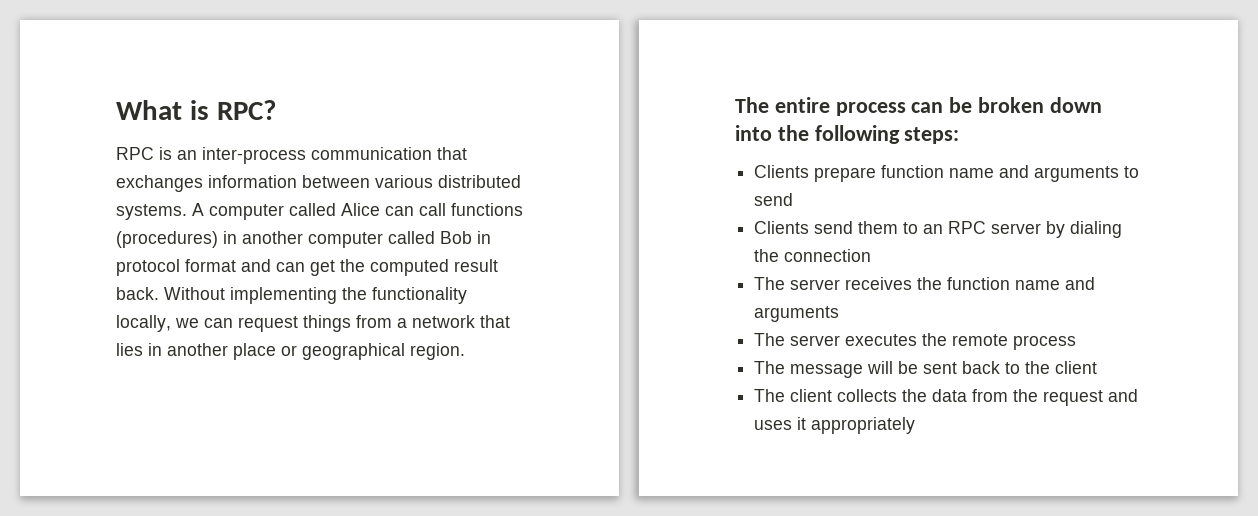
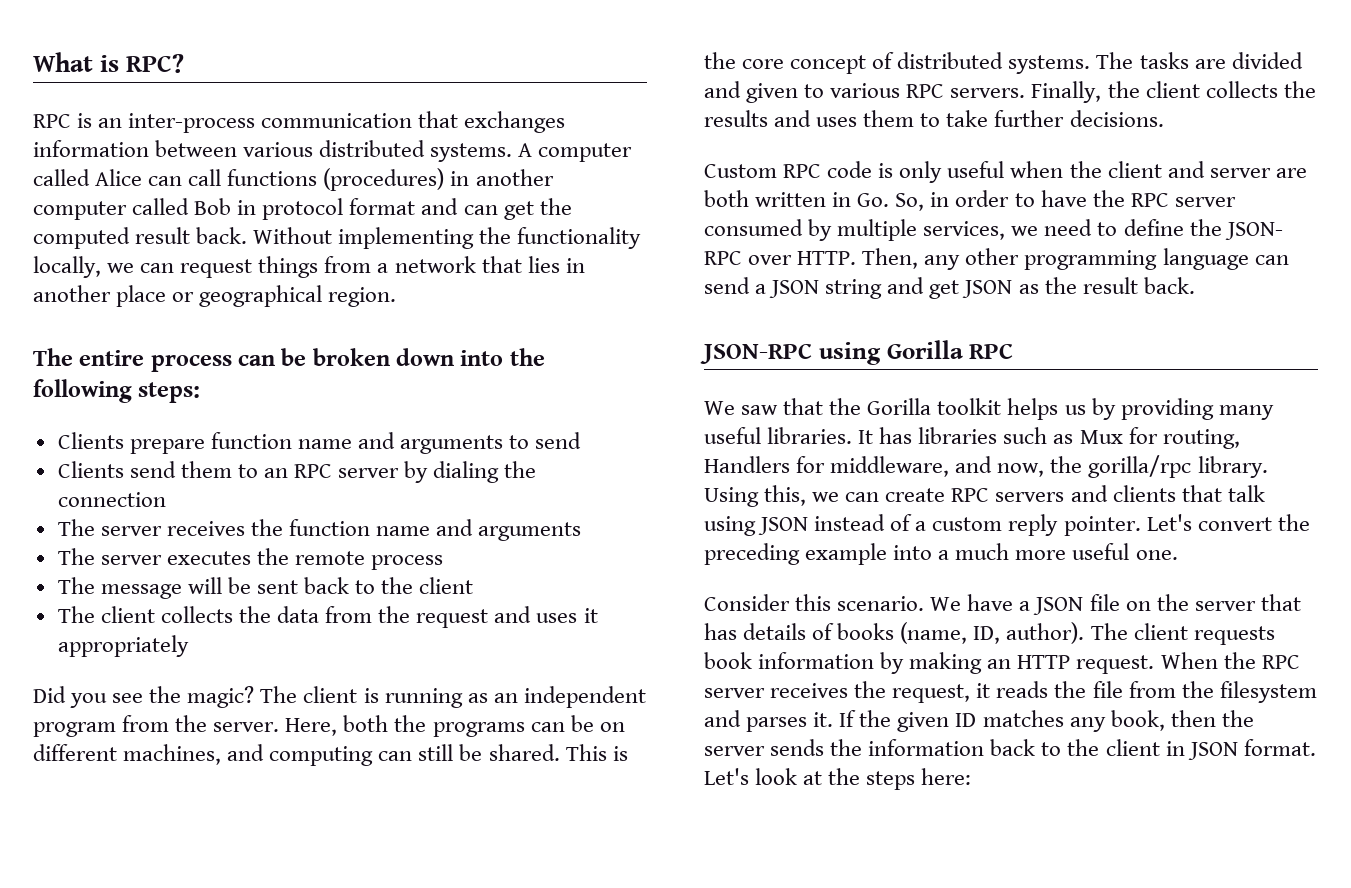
(916, 425) none -> [33,686,646,708] [33,715,625,737] [33,744,628,766] [704,52,1303,74] [704,81,1316,103] [704,110,1164,127] [704,161,1307,183] [704,190,1236,211] [704,219,1283,241] [704,248,1289,270] [704,277,1195,299] [700,340,1014,365] [704,398,1274,420] [704,427,1240,449] [704,455,1268,478] [704,485,1265,507] [704,514,1310,536] [704,543,1178,565] [704,594,1301,615] [704,622,1275,645] [704,652,1300,674] [704,681,1317,703] [704,710,1254,732] [704,739,1316,760] [704,768,972,790] // Did you see the magic? The client is running as an independent program from the server. Here, both the programs can be on different machines, and computing can still be shared. This is the core concept of distributed systems. The tasks are divided and given to various RPC servers. Finally, the client collects the results and uses them to take further decisions. // Custom RPC code is only useful when the client and server are both written in Go. So, in order to have the RPC server consumed by multiple services, we need to define the JSON- RPC over HTTP. Then, any other programming language can send a JSON string and get JSON as the result back. // JSON-RPC using Gorilla RPC // We saw that the Gorilla toolkit helps us by providing many useful libraries. It has libraries such as Mux for routing, Handlers for middleware, and now, the gorilla/rpc library. Using this, we can create RPC servers and clients that talk using JSON instead of a custom reply pointer. Let's convert the preceding example into a much more useful one. // Consider this scenario. We have a JSON file on the server that has details of books (name, ID, author). The client requests book information by making an HTTP request. When the RPC server receives the request, it reads the file from the filesystem and parses it. If the given ID matches any book, then the server sends the information back to the client in JSON format. Let's look at the steps here:

